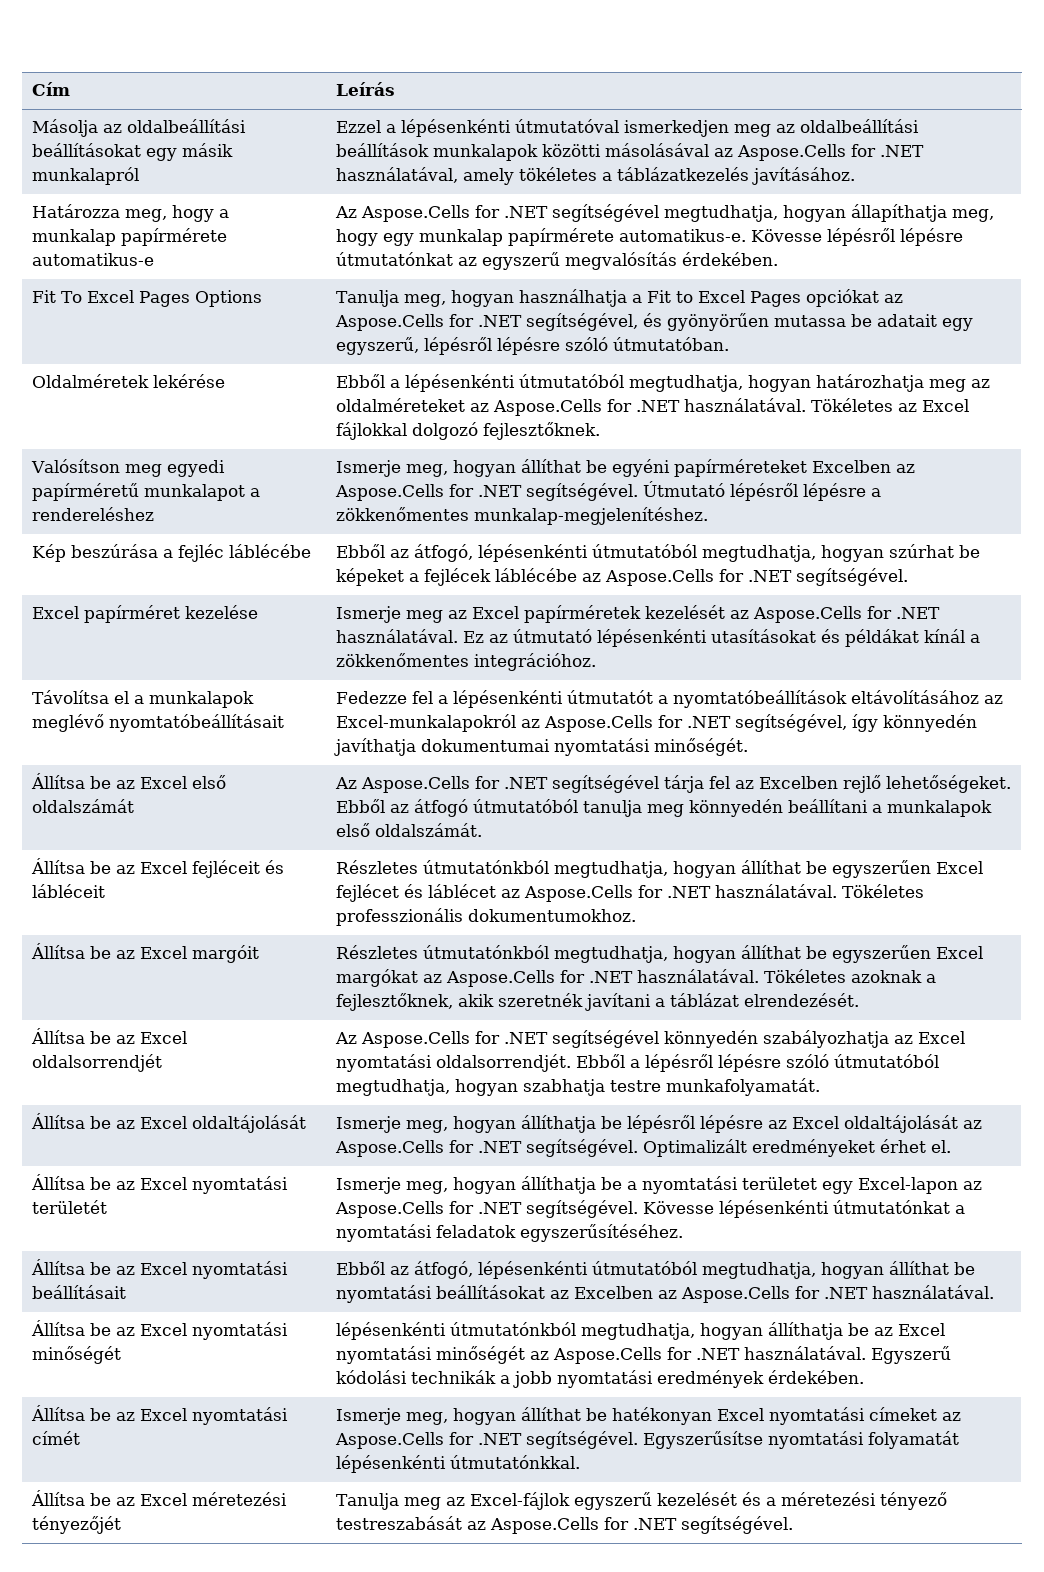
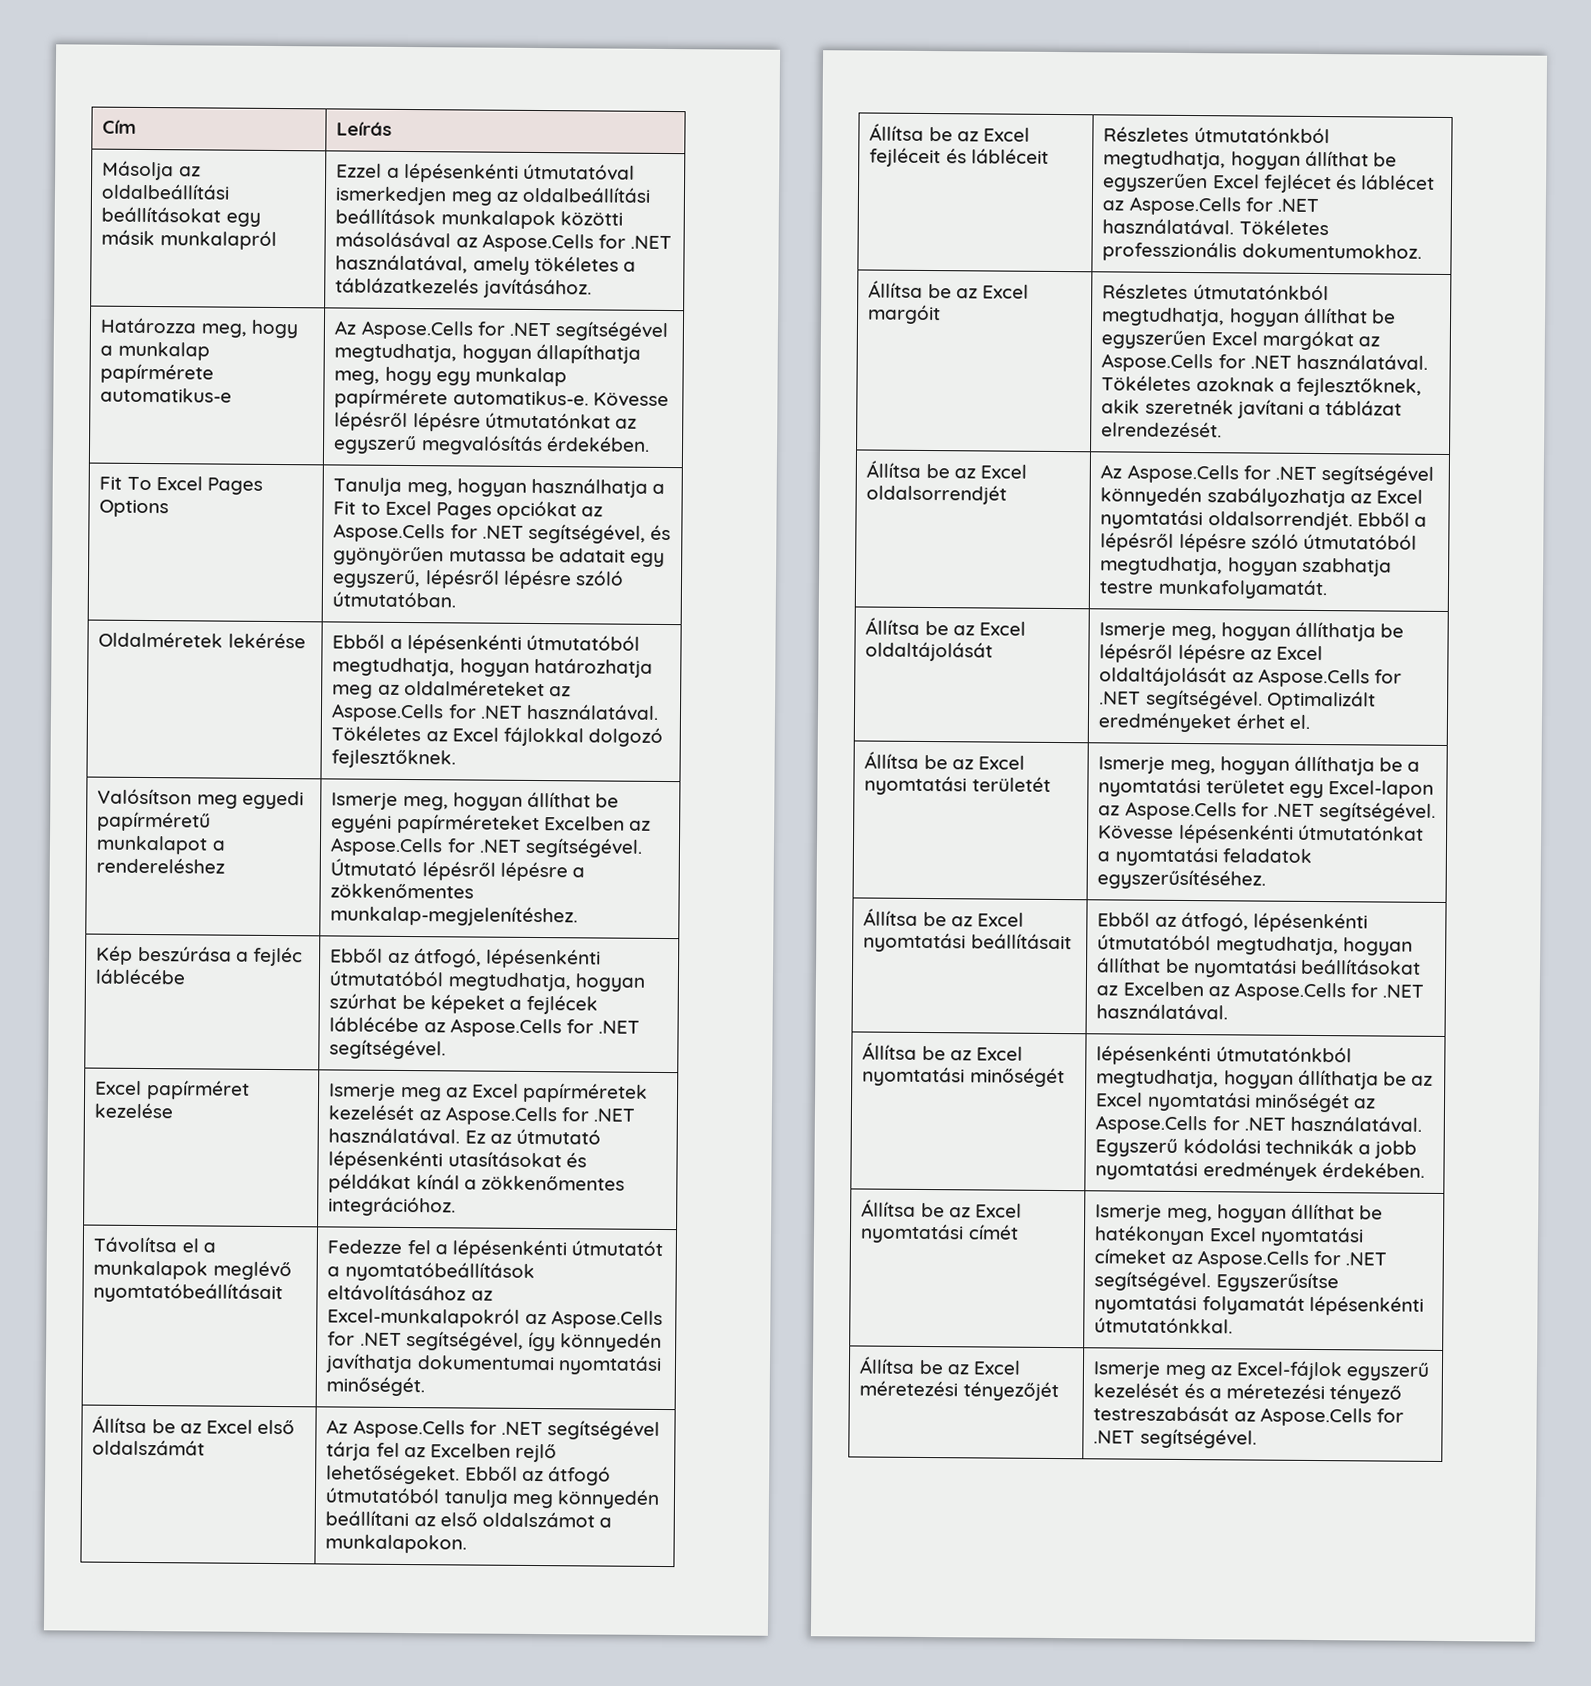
[872,800,993,817] [336,823,483,837] a munkalapok első oldalszámát. -> [413,1511,612,1528] [325,1534,468,1554] az első oldalszámot a munkalapokon.
[336,1493,400,1510] Tanulja -> [1093,1361,1162,1379] Ismerje

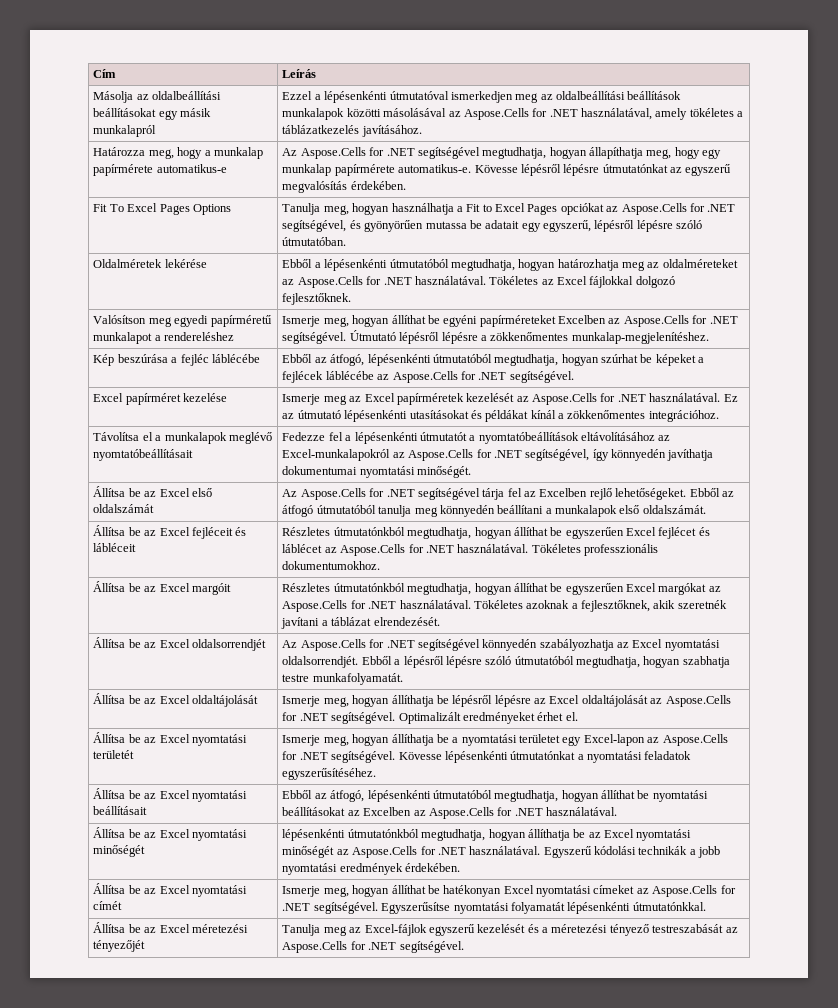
[413,1511,612,1528] [325,1534,468,1554] az első oldalszámot a munkalapokon. -> [545,505,706,517] a munkalapok első oldalszámát.
[1093,1361,1162,1379] Ismerje -> [282,924,321,936] Tanulja

